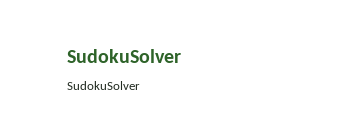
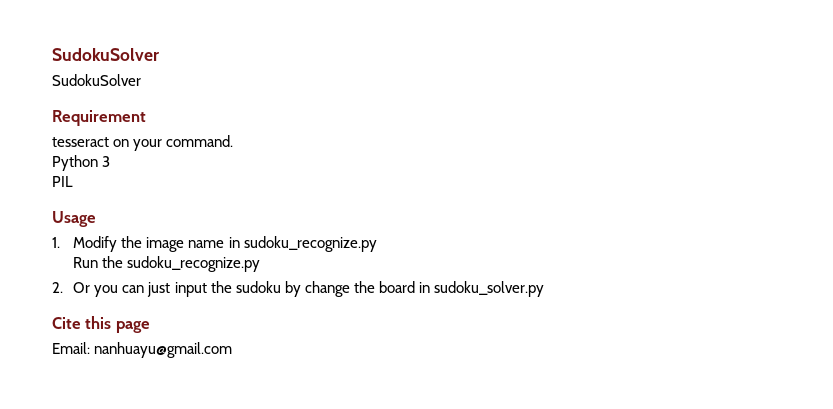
(140, 85) none -> [52,110,146,126] [52,135,234,151] [52,155,111,171] [52,176,73,187] [52,211,96,227] [52,236,377,252] [73,256,261,272] [52,281,544,297] [52,316,150,333] [52,342,233,358] // Requirement // tesseract on your command. // Python 3 // PIL // Usage // 1. Modify the image name in sudoku_recognize.py // Run the sudoku_recognize.py // 2. Or you can just input the sudoku by change the board in sudoku_solver.py // Cite this page // Email: nanhuayu@gmail.com

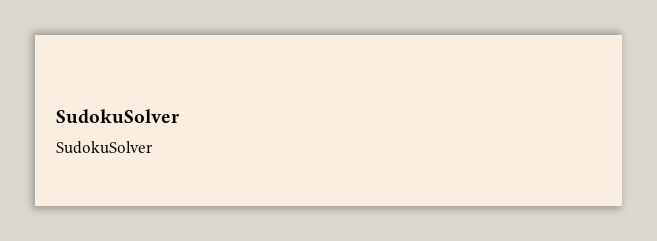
[52,110,146,126] [52,135,234,151] [52,155,111,171] [52,176,73,187] [52,211,96,227] [52,236,377,252] [73,256,261,272] [52,281,544,297] [52,316,150,333] [52,342,233,358] // Requirement // tesseract on your command. // Python 3 // PIL // Usage // 1. Modify the image name in sudoku_recognize.py // Run the sudoku_recognize.py // 2. Or you can just input the sudoku by change the board in sudoku_solver.py // Cite this page // Email: nanhuayu@gmail.com -> (153, 147) none

